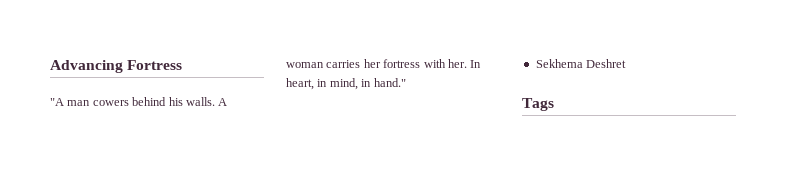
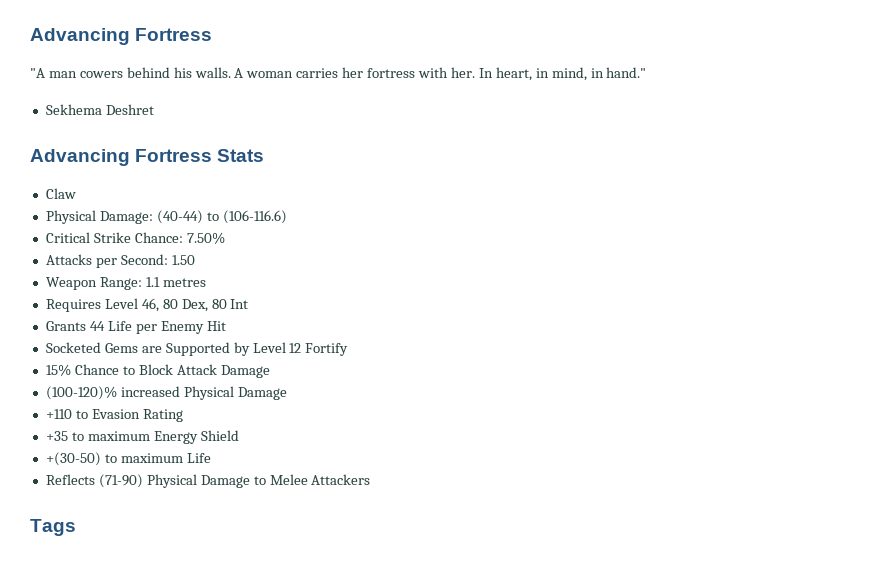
(627, 63) none -> [30,149,265,166] [45,188,76,199] [45,210,287,224] [45,232,225,244] [45,254,195,268] [45,277,206,290] [45,298,249,312] [45,321,226,334] [45,342,349,356] [45,364,270,378] [45,386,287,400] [45,409,183,422] [45,430,239,444] [45,452,211,466] [45,474,371,488] // Advancing Fortress Stats // Claw // Physical Damage: (40-44) to (106-116.6) // Critical Strike Chance: 7.50% // Attacks per Second: 1.50 // Weapon Range: 1.1 metres // Requires Level 46, 80 Dex, 80 Int // Grants 44 Life per Enemy Hit // Socketed Gems are Supported by Level 12 Fortify // 15% Chance to Block Attack Damage // (100-120)% increased Physical Damage // +110 to Evasion Rating // +35 to maximum Energy Shield // +(30-50) to maximum Life // Reflects (71-90) Physical Damage to Melee Attackers

